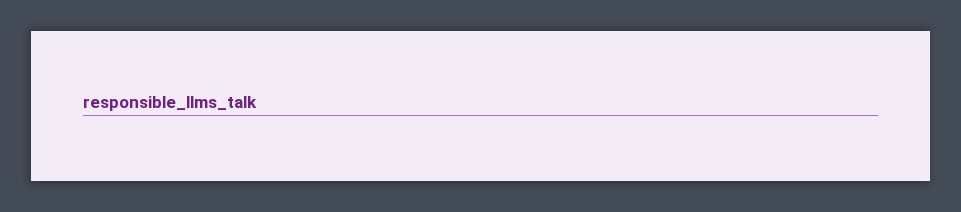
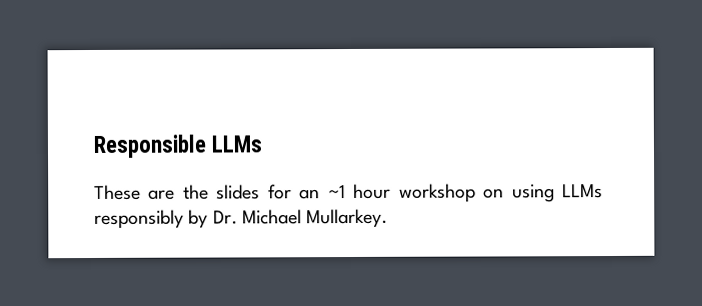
[83,96,257,111] responsible_llms_talk -> [93,134,263,158] [94,183,603,203] [94,208,389,229] Responsible LLMs // These are the slides for an ~1 hour workshop on using LLMs responsibly by Dr. Michael Mullarkey.

